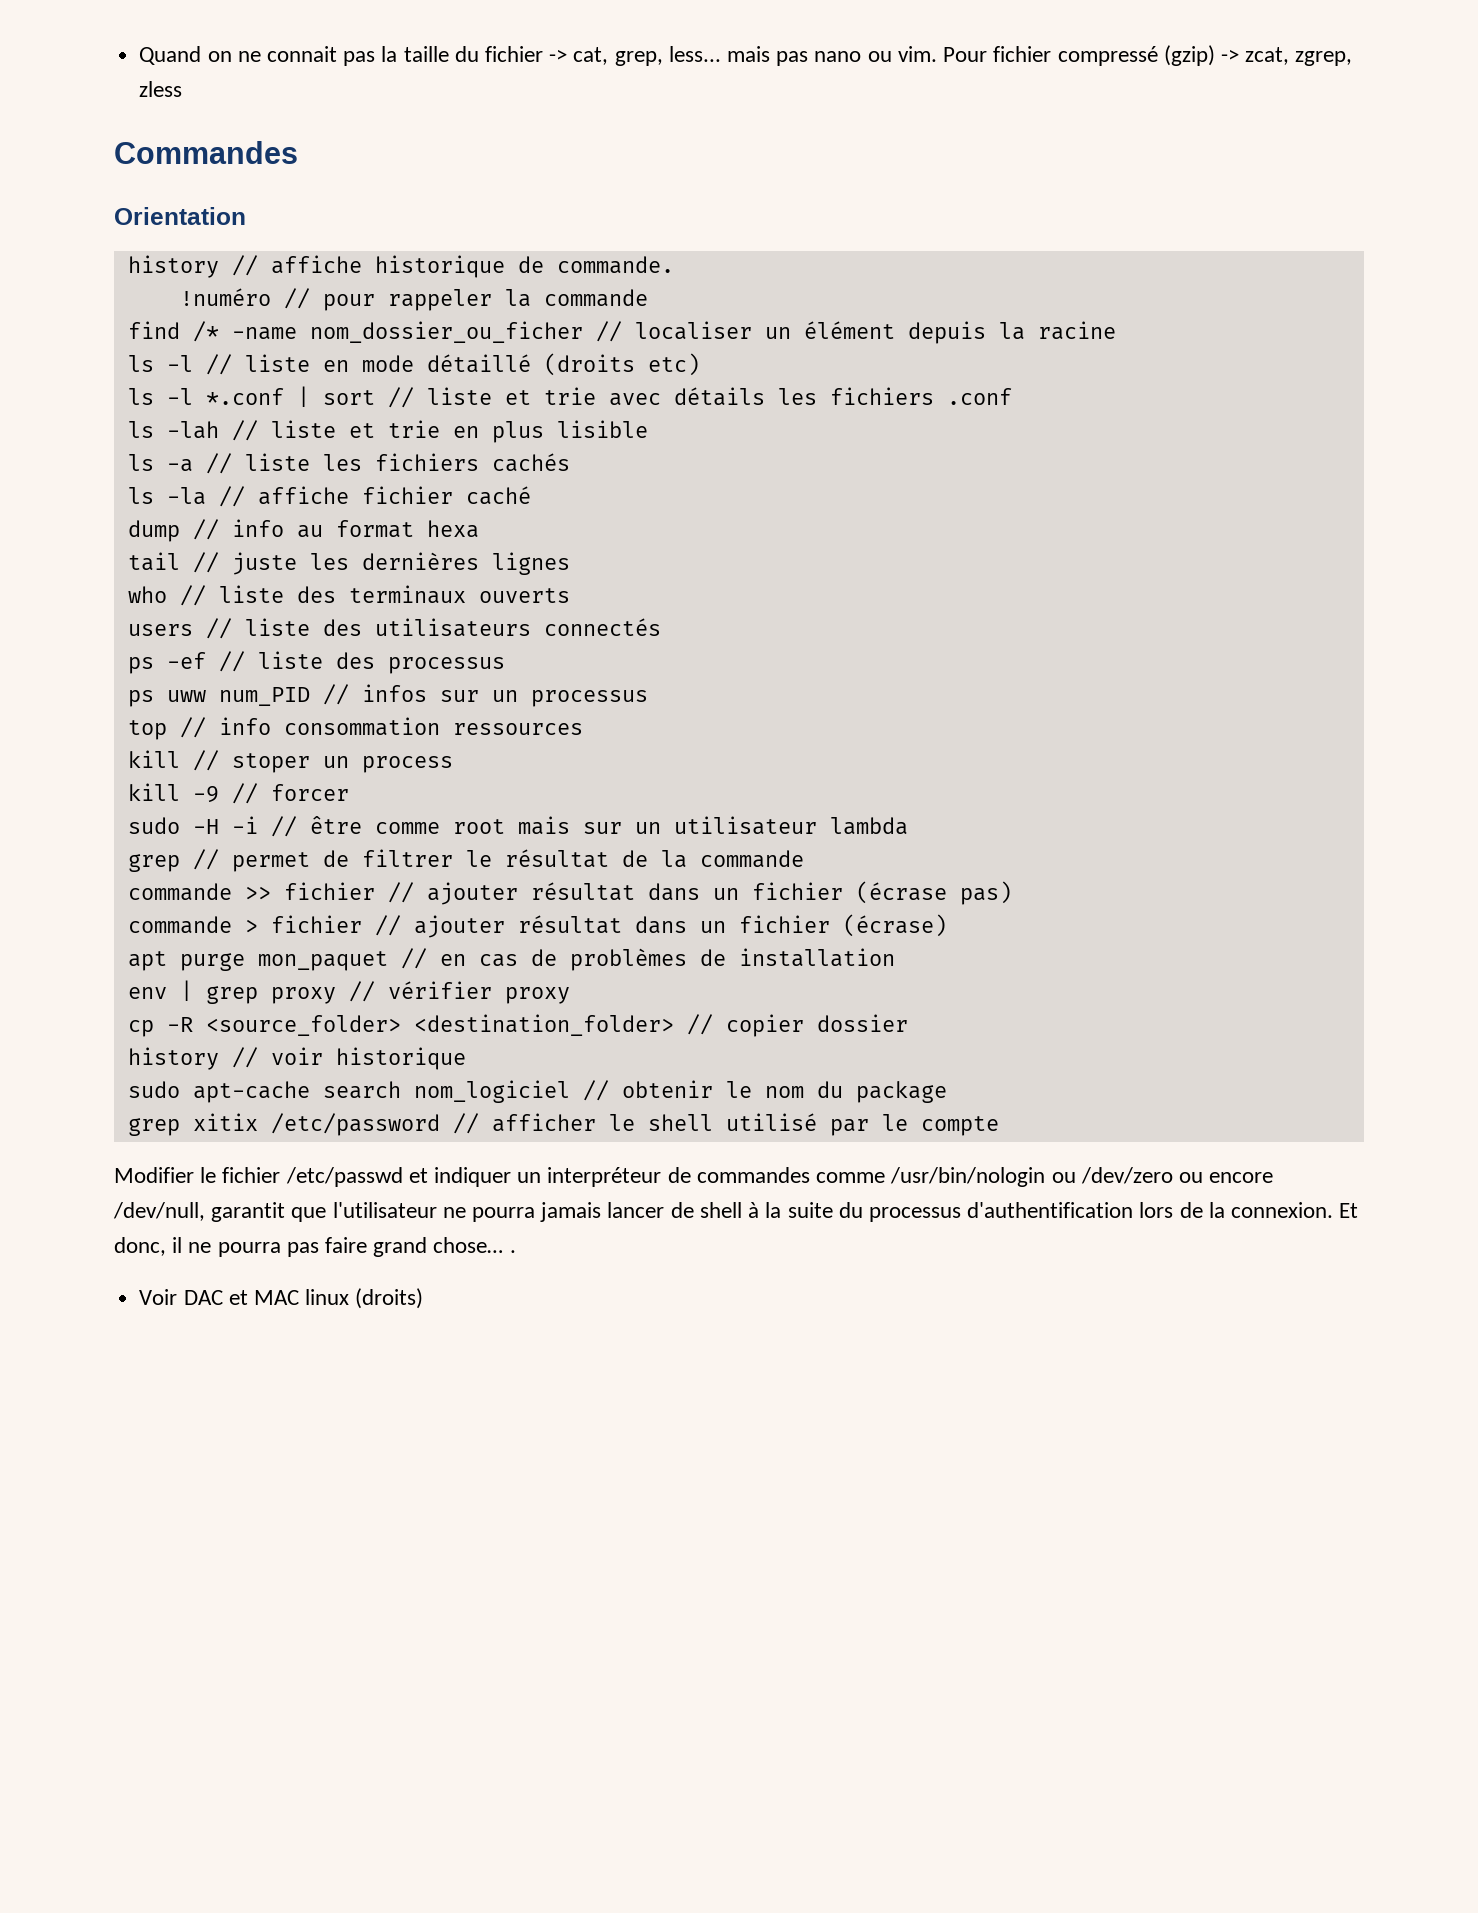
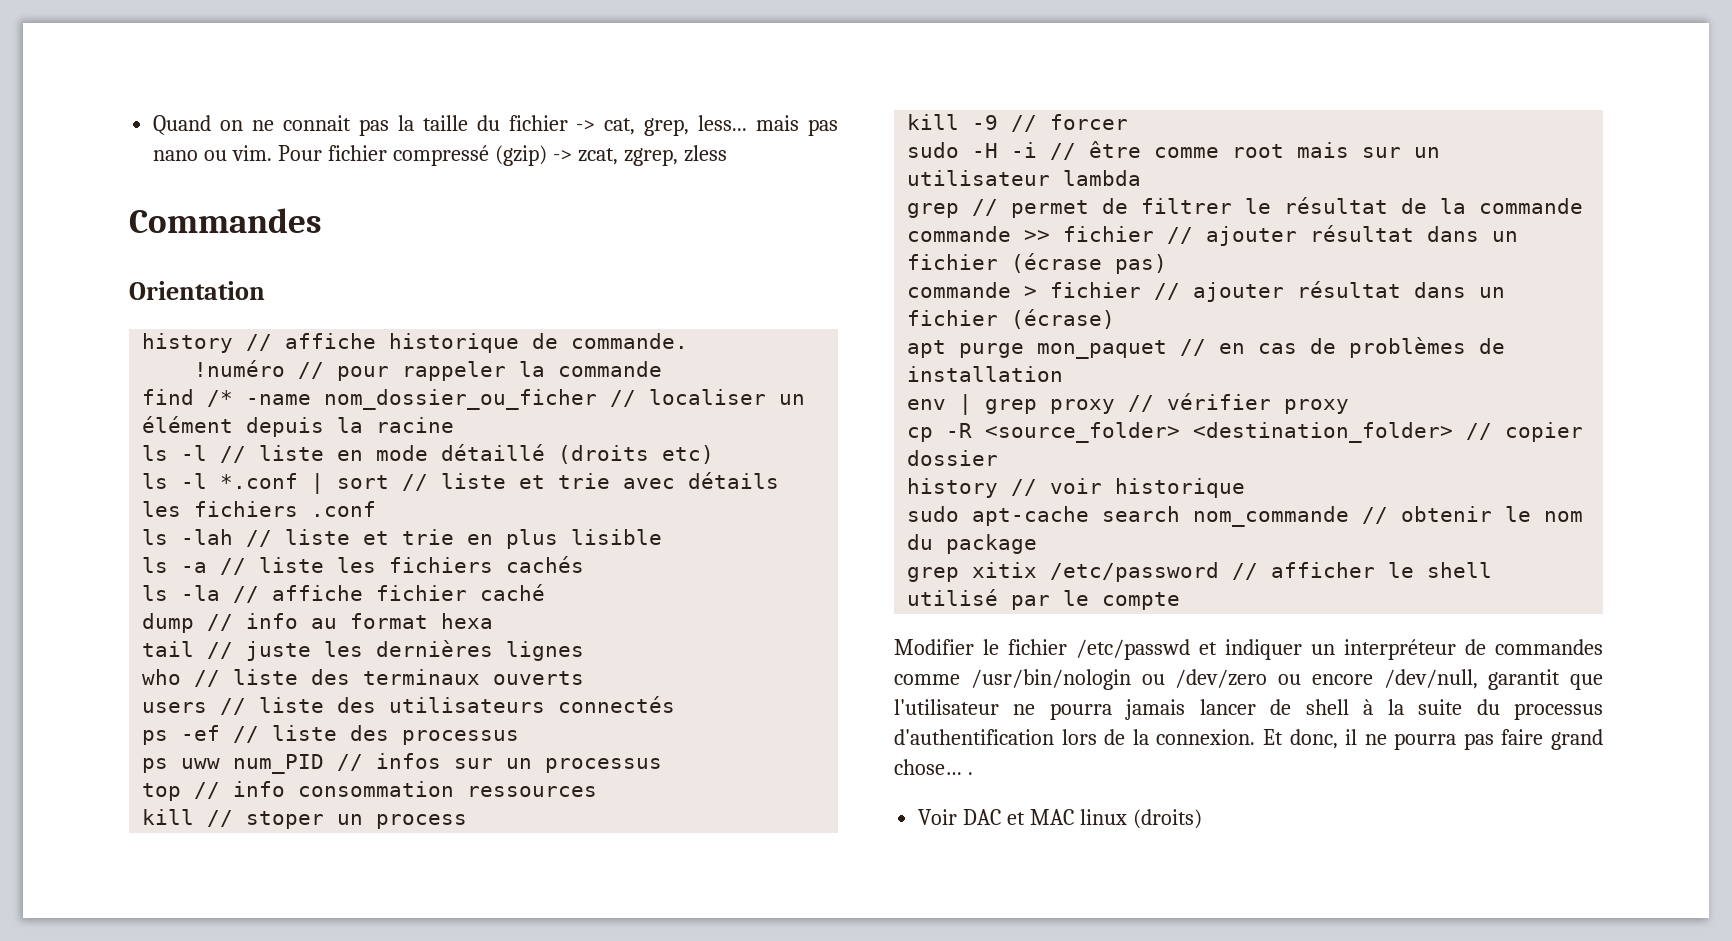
[413,1080,570,1103] nom_logiciel -> [1193,506,1350,527] nom_commande

